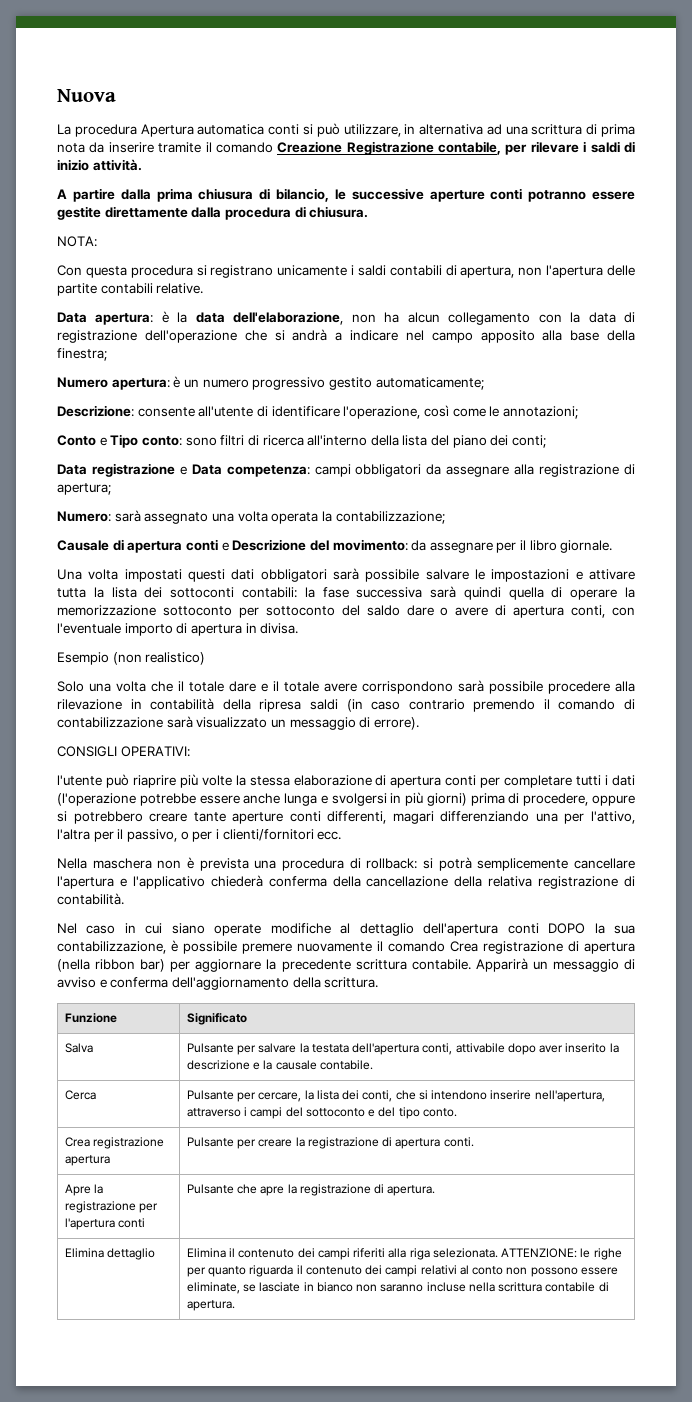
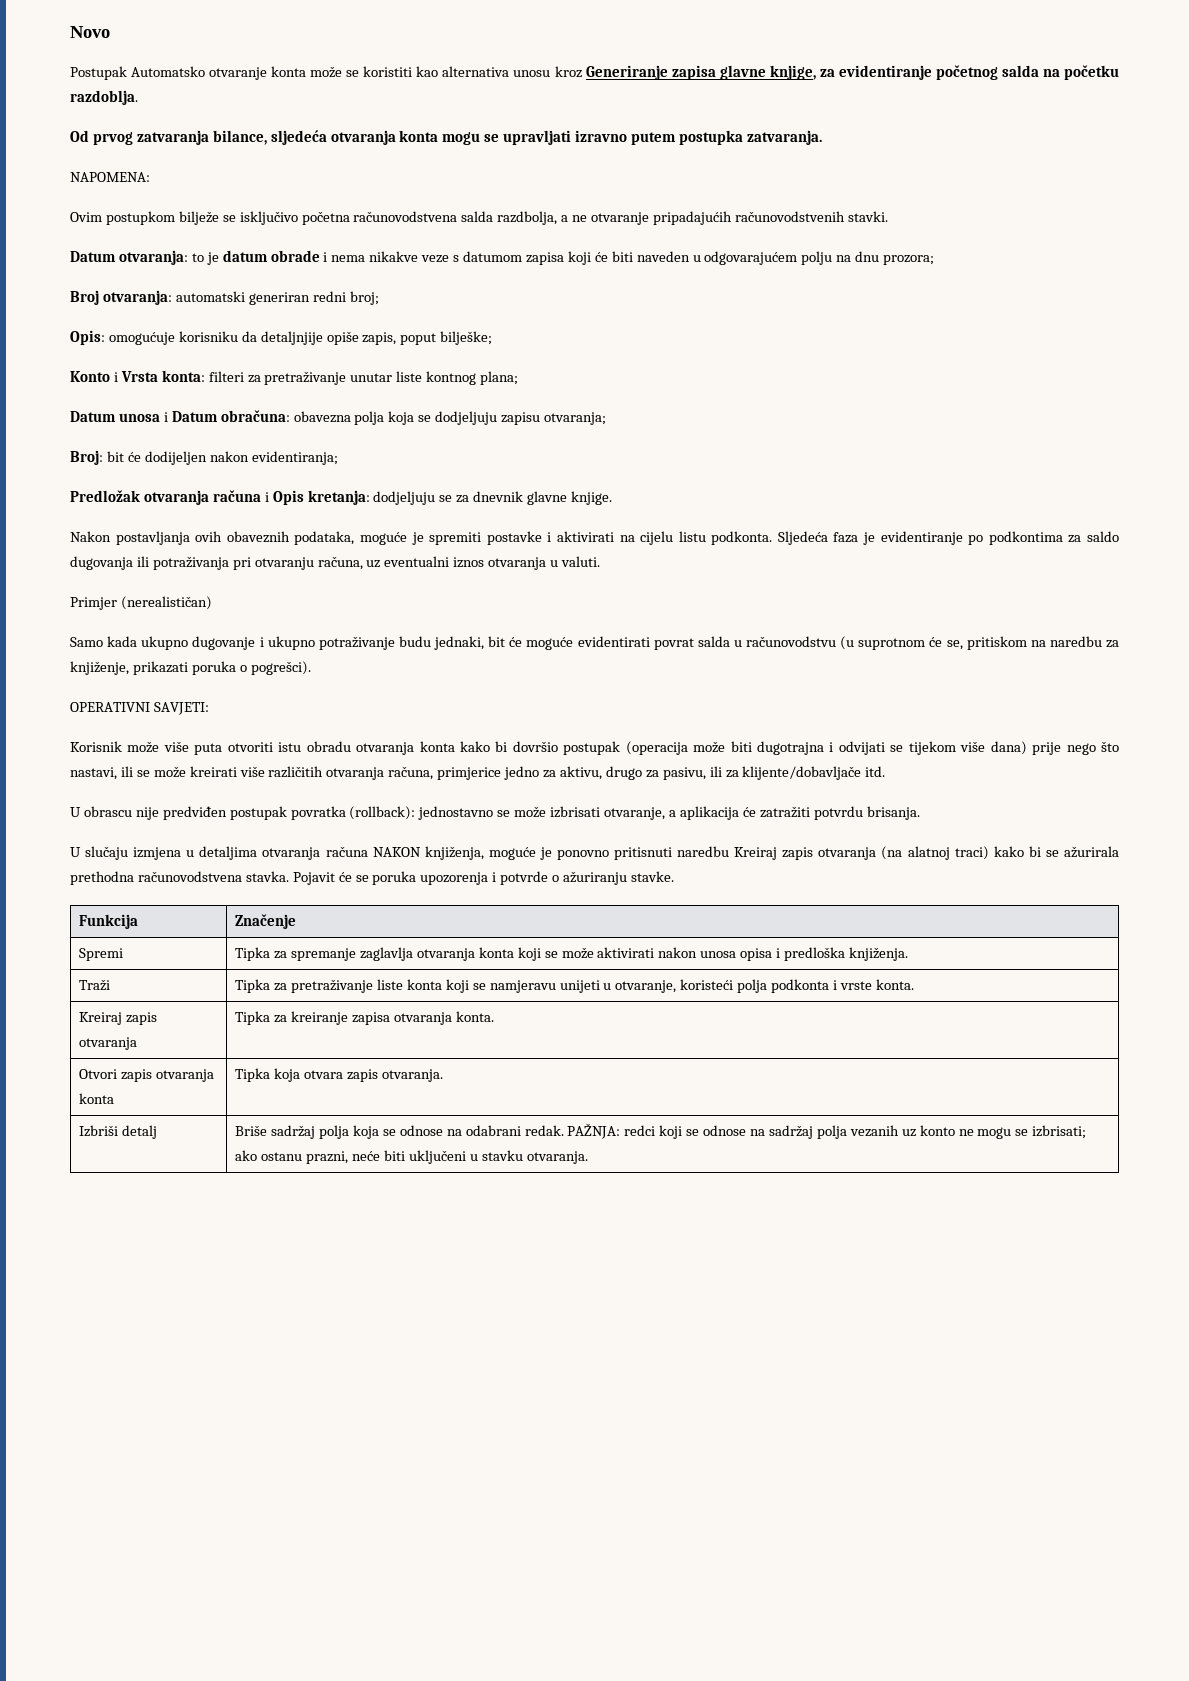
[57,89,116,102] [57,123,635,137] [57,141,635,155] [57,159,142,171] [57,188,635,202] [57,206,369,220] [57,236,97,247] [57,265,635,278] [57,283,204,296] [57,311,635,325] [57,329,635,343] [57,348,107,361] [57,376,484,390] [57,405,578,419] [57,434,547,448] [57,463,636,477] [57,483,111,495] [57,510,445,524] [57,539,613,553] [57,568,635,582] [57,586,635,600] [57,605,636,618] [57,623,299,636] [57,652,206,665] [57,680,635,694] [57,698,635,712] [57,716,419,730] [57,746,190,757] [57,774,635,788] [57,792,635,806] [57,811,635,824] [57,829,342,842] [57,857,636,871] [57,875,635,889] [57,893,124,905] [57,923,635,936] [57,940,635,954] [57,958,635,972] [57,977,379,990] [64,1013,117,1023] [186,1013,247,1025] [64,1043,93,1053] [186,1043,619,1055] [186,1060,373,1070] [64,1090,96,1100] [186,1090,605,1102] [186,1107,457,1119] [64,1137,165,1149] [64,1155,110,1166] [186,1137,474,1149] [64,1184,104,1196] [64,1201,159,1213] [64,1218,146,1230] [186,1184,436,1196] [64,1248,156,1260] [186,1248,622,1260] [186,1265,618,1277] [186,1282,609,1294] [186,1300,235,1311] Nuova // La procedura Apertura automatica conti si può utilizzare, in alternativa ad una scrittura di prima nota da inserire tramite il comando Creazione Registrazione contabile, per rilevare i saldi di inizio attività. // A partire dalla prima chiusura di bilancio, le successive aperture conti potranno essere gestite direttamente dalla procedura di chiusura. // NOTA: // Con questa procedura si registrano unicamente i saldi contabili di apertura, non l'apertura delle partite contabili relative. // Data apertura: è la data dell'elaborazione, non ha alcun collegamento con la data di registrazione dell'operazione che si andrà a indicare nel campo apposito alla base della finestra; // Numero apertura: è un numero progressivo gestito automaticamente; // Descrizione: consente all'utente di identificare l'operazione, così come le annotazioni; // Conto e Tipo conto: sono filtri di ricerca all'interno della lista del piano dei conti; // Data registrazione e Data competenza: campi obbligatori da assegnare alla registrazione di apertura; // Numero: sarà assegnato una volta operata la contabilizzazione; // Causale di apertura conti e Descrizione del movimento: da assegnare per il libro giornale. // Una volta impostati questi dati obbligatori sarà possibile salvare le impostazioni e attivare tutta la lista dei sottoconti contabili: la fase successiva sarà quindi quella di operare la memorizzazione sottoconto per sottoconto del saldo dare o avere di apertura conti, con l'eventuale importo di apertura in divisa. // Esempio (non realistico) // Solo una volta che il totale dare e il totale avere corrispondono sarà possibile procedere alla rilevazione in contabilità della ripresa saldi (in caso contrario premendo il comando di contabilizzazione sarà visualizzato un messaggio di errore). // CONSIGLI OPERATIVI: // l'utente può riaprire più volte la stessa elaborazione di apertura conti per completare tutti i dati (l'operazione potrebbe essere anche lunga e svolgersi in più giorni) prima di procedere, oppure si potrebbero creare tante aperture conti differenti, magari differenziando una per l'attivo, l'altra per il passivo, o per i clienti/fornitori ecc. // Nella maschera non è prevista una procedura di rollback: si potrà semplicemente cancellare l'apertura e l'applicativo chiederà conferma della cancellazione della relativa registrazione di contabilità. // Nel caso in cui siano operate modifiche al dettaglio dell'apertura conti DOPO la sua contabilizzazione, è possibile premere nuovamente il comando Crea registrazione di apertura (nella ribbon bar) per aggiornare la precedente scrittura contabile. Apparirà un messaggio di avviso e conferma dell'aggiornamento della scrittura. // Funzione | Significato // Salva | Pulsante per salvare la testata dell'apertura conti, attivabile dopo aver inserito la descrizione e la causale contabile. // Cerca | Pulsante per cercare, la lista dei conti, che si intendono inserire nell'apertura, attraverso i campi del sottoconto e del tipo conto. // Crea registrazione apertura | Pulsante per creare la registrazione di apertura conti. // Apre la registrazione per l'apertura conti | Pulsante che apre la registrazione di apertura. // Elimina dettaglio | Elimina il contenuto dei campi riferiti alla riga selezionata. ATTENZIONE: le righe per quanto riguarda il contenuto dei campi relativi al conto non possono essere eliminate, se lasciate in bianco non saranno incluse nella scrittura contabile di apertura. -> [70,26,110,38] [70,65,1119,80] [70,90,138,105] [70,130,822,145] [70,172,150,182] [70,211,888,225] [70,250,935,265] [70,290,379,305] [70,330,493,345] [70,370,519,385] [70,410,607,425] [70,450,338,465] [70,490,613,505] [70,531,1120,545] [70,556,601,570] [70,596,212,610] [70,636,1119,650] [70,661,311,675] [70,702,209,715] [70,741,1120,755] [70,766,886,780] [70,806,920,820] [70,846,1119,860] [70,871,674,885] [79,914,139,929] [235,914,297,929] [79,948,124,961] [235,947,908,961] [79,979,111,991] [235,979,914,993] [79,1012,158,1025] [79,1037,138,1050] [235,1011,494,1025] [79,1069,215,1082] [79,1093,115,1104] [235,1068,443,1082] [79,1125,158,1139] [235,1123,1087,1139] [235,1150,588,1164] Novo // Postupak Automatsko otvaranje konta može se koristiti kao alternativa unosu kroz Generiranje zapisa glavne knjige, za evidentiranje početnog salda na početku razdoblja. // Od prvog zatvaranja bilance, sljedeća otvaranja konta mogu se upravljati izravno putem postupka zatvaranja. // NAPOMENA: // Ovim postupkom bilježe se isključivo početna računovodstvena salda razdbolja, a ne otvaranje pripadajućih računovodstvenih stavki. // Datum otvaranja: to je datum obrade i nema nikakve veze s datumom zapisa koji će biti naveden u odgovarajućem polju na dnu prozora; // Broj otvaranja: automatski generiran redni broj; // Opis: omogućuje korisniku da detaljnjije opiše zapis, poput bilješke; // Konto i Vrsta konta: filteri za pretraživanje unutar liste kontnog plana; // Datum unosa i Datum obračuna: obavezna polja koja se dodjeljuju zapisu otvaranja; // Broj: bit će dodijeljen nakon evidentiranja; // Predložak otvaranja računa i Opis kretanja: dodjeljuju se za dnevnik glavne knjige. // Nakon postavljanja ovih obaveznih podataka, moguće je spremiti postavke i aktivirati na cijelu listu podkonta. Sljedeća faza je evidentiranje po podkontima za saldo dugovanja ili potraživanja pri otvaranju računa, uz eventualni iznos otvaranja u valuti. // Primjer (nerealističan) // Samo kada ukupno dugovanje i ukupno potraživanje budu jednaki, bit će moguće evidentirati povrat salda u računovodstvu (u suprotnom će se, pritiskom na naredbu za knjiženje, prikazati poruka o pogrešci). // OPERATIVNI SAVJETI: // Korisnik može više puta otvoriti istu obradu otvaranja konta kako bi dovršio postupak (operacija može biti dugotrajna i odvijati se tijekom više dana) prije nego što nastavi, ili se može kreirati više različitih otvaranja računa, primjerice jedno za aktivu, drugo za pasivu, ili za klijente/dobavljače itd. // U obrascu nije predviđen postupak povratka (rollback): jednostavno se može izbrisati otvaranje, a aplikacija će zatražiti potvrdu brisanja. // U slučaju izmjena u detaljima otvaranja računa NAKON knjiženja, moguće je ponovno pritisnuti naredbu Kreiraj zapis otvaranja (na alatnoj traci) kako bi se ažurirala prethodna računovodstvena stavka. Pojavit će se poruka upozorenja i potvrde o ažuriranju stavke. // Funkcija | Značenje // Spremi | Tipka za spremanje zaglavlja otvaranja konta koji se može aktivirati nakon unosa opisa i predloška knjiženja. // Traži | Tipka za pretraživanje liste konta koji se namjeravu unijeti u otvaranje, koristeći polja podkonta i vrste konta. // Kreiraj zapis otvaranja | Tipka za kreiranje zapisa otvaranja konta. // Otvori zapis otvaranja konta | Tipka koja otvara zapis otvaranja. // Izbriši detalj | Briše sadržaj polja koja se odnose na odabrani redak. PAŽNJA: redci koji se odnose na sadržaj polja vezanih uz konto ne mogu se izbrisati; ako ostanu prazni, neće biti uključeni u stavku otvaranja.

